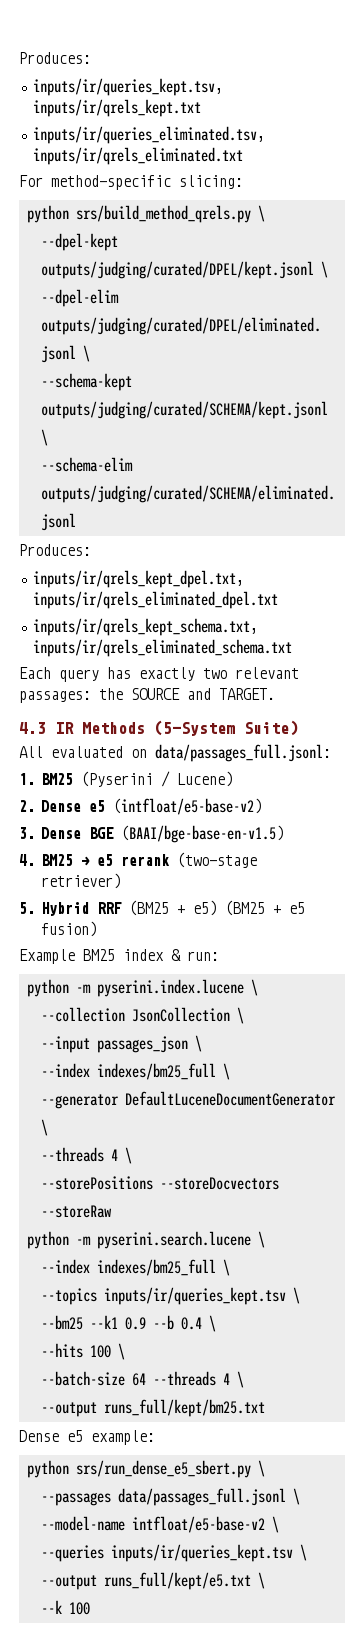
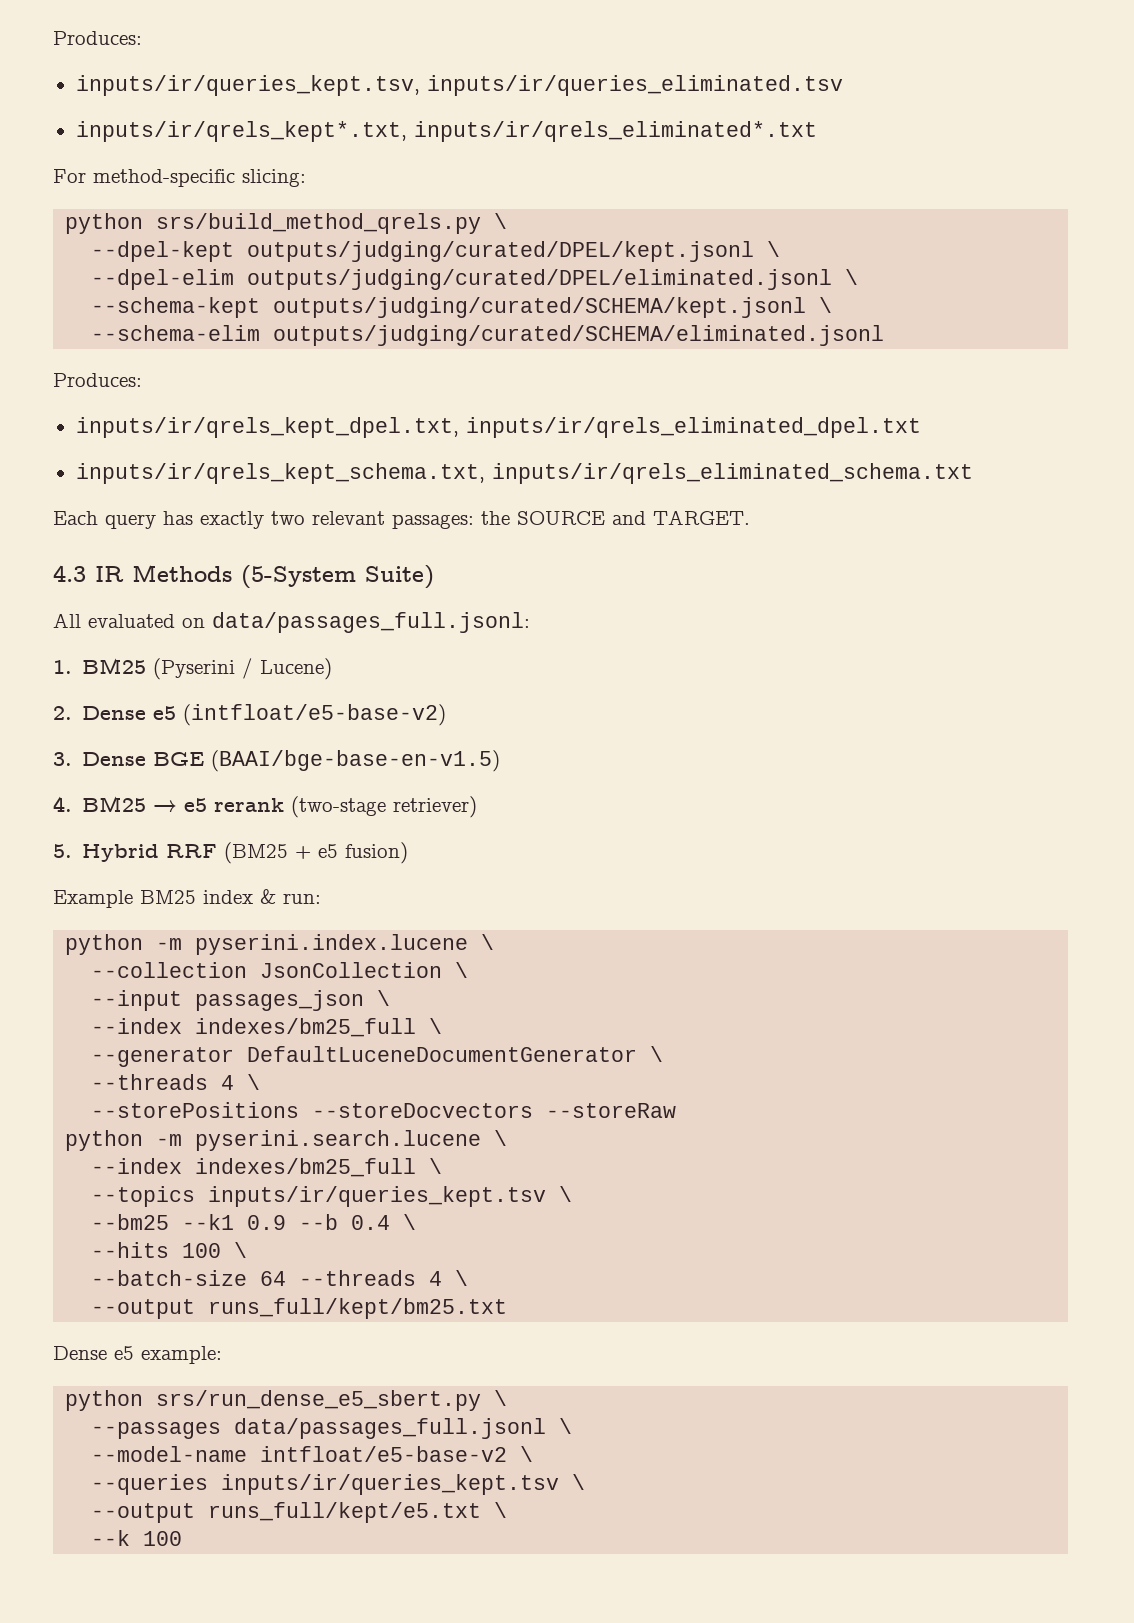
[32,99,201,117] [32,126,265,144] [32,147,243,165] inputs/ir/qrels_kept.txt // inputs/ir/queries_eliminated.tsv, inputs/ir/qrels_eliminated.txt -> [426,75,843,96] [75,121,817,142] inputs/ir/queries_eliminated.tsv // inputs/ir/qrels_kept*.txt, inputs/ir/qrels_eliminated*.txt
[193,900,282,916] e5) (BM25 + -> (312, 852) none

